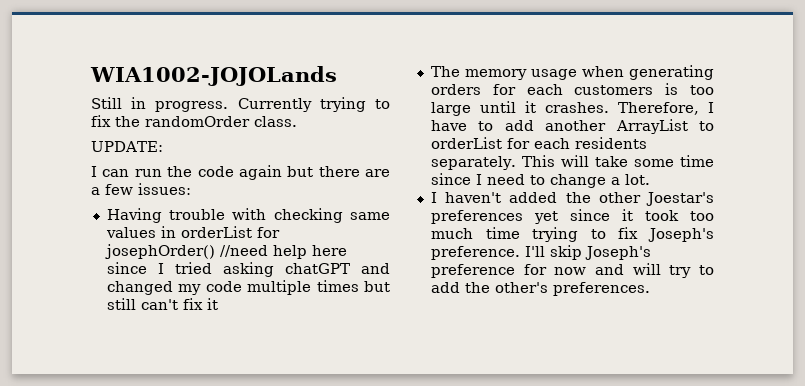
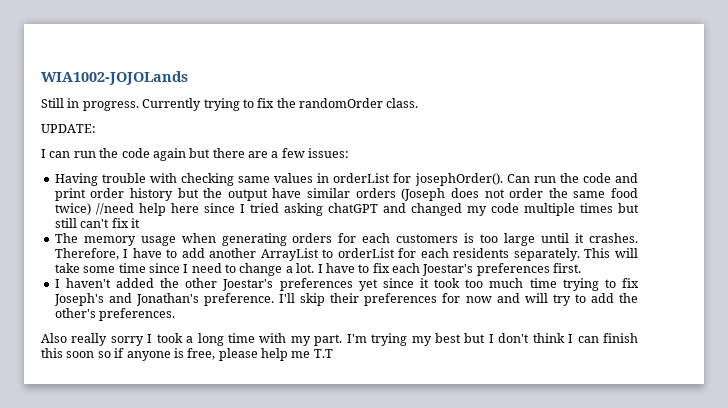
[104,244,215,259] josephOrder() -> [414,173,638,186] [54,188,639,201] [54,203,91,215] josephOrder(). Can run the code and print order history but the output have similar orders (Joseph does not order the same food twice)
(650, 179) none -> [317,263,582,276] I have to fix each Joestar's preferences first.
(714, 235) none -> [108,293,199,306] and Jonathan's
[584,246,651,260] [430,264,515,278] Joseph's preference -> [330,293,438,306] their preferences
(650, 289) none -> [41,333,639,346] [41,348,333,361] // Also really sorry I took a long time with my part. I'm trying my best but I don't think I can finish this soon so if anyone is free, please help me T.T

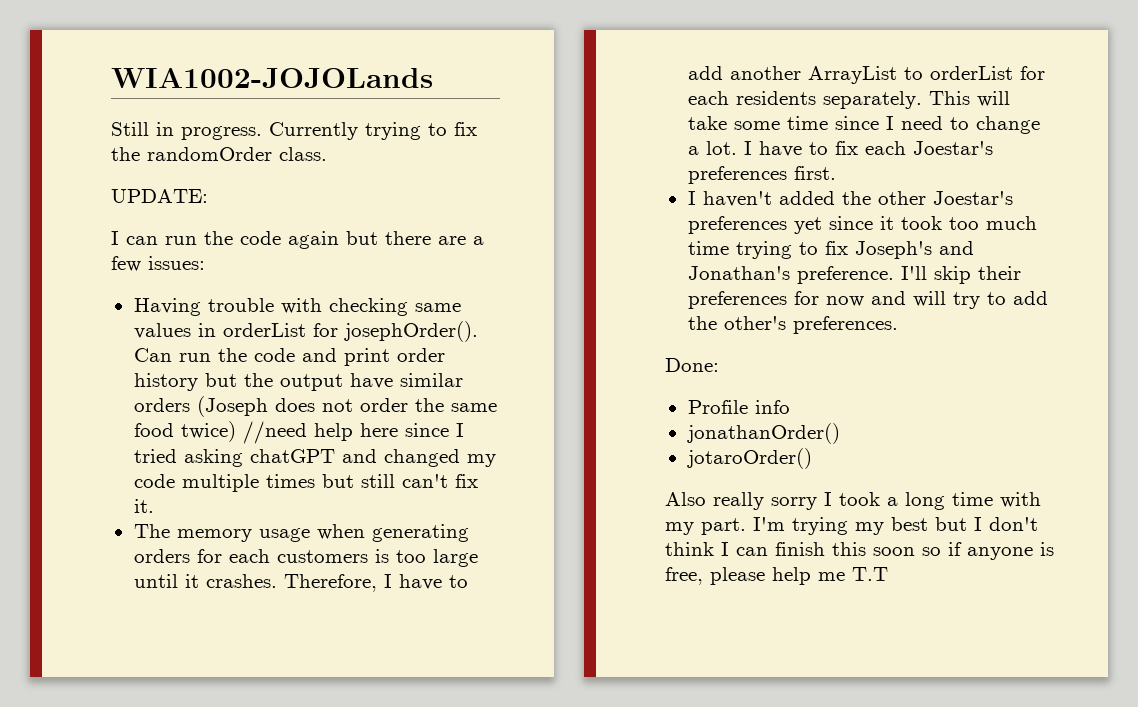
[130,218,140,228] it -> [133,499,154,513] it.
(176, 314) none -> [665,358,719,372] [687,400,790,414] [686,423,840,444] [686,448,812,469] // Done: // Profile info // jonathanOrder() // jotaroOrder()

